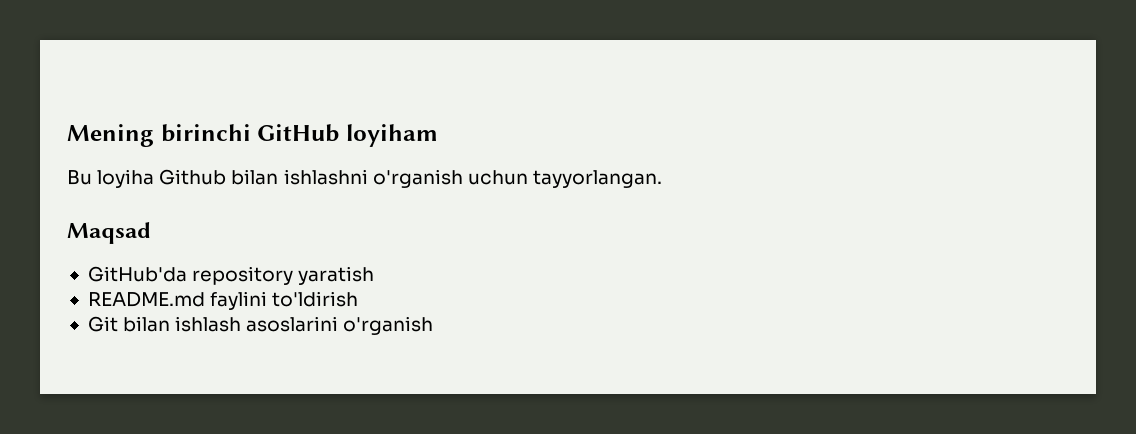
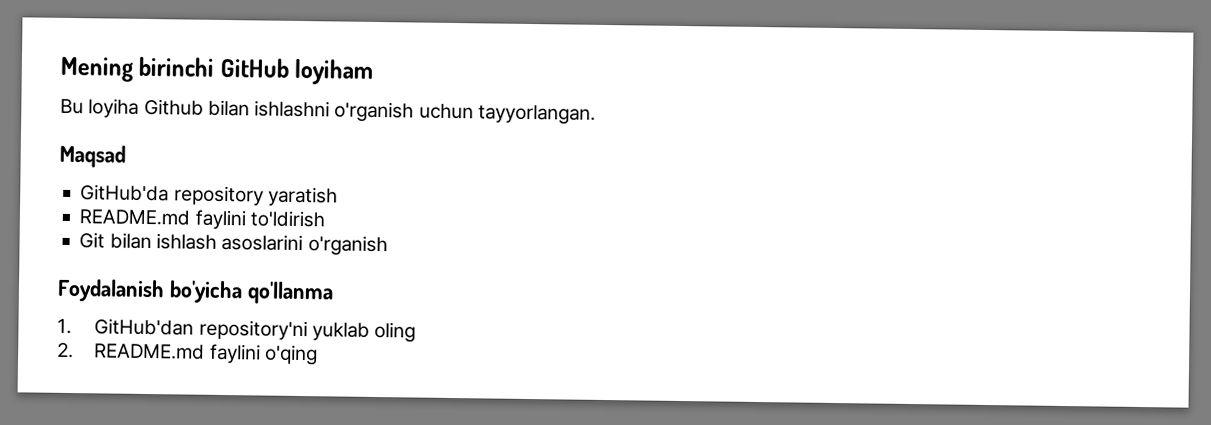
(434, 325) none -> [57,278,334,305] [57,318,417,343] [57,342,318,366] // Foydalanish bo'yicha qo'llanma // 1. GitHub'dan repository'ni yuklab oling // 2. README.md faylini o'qing

